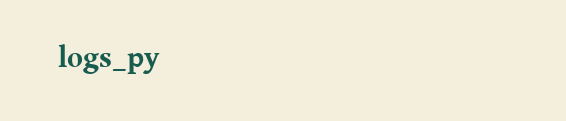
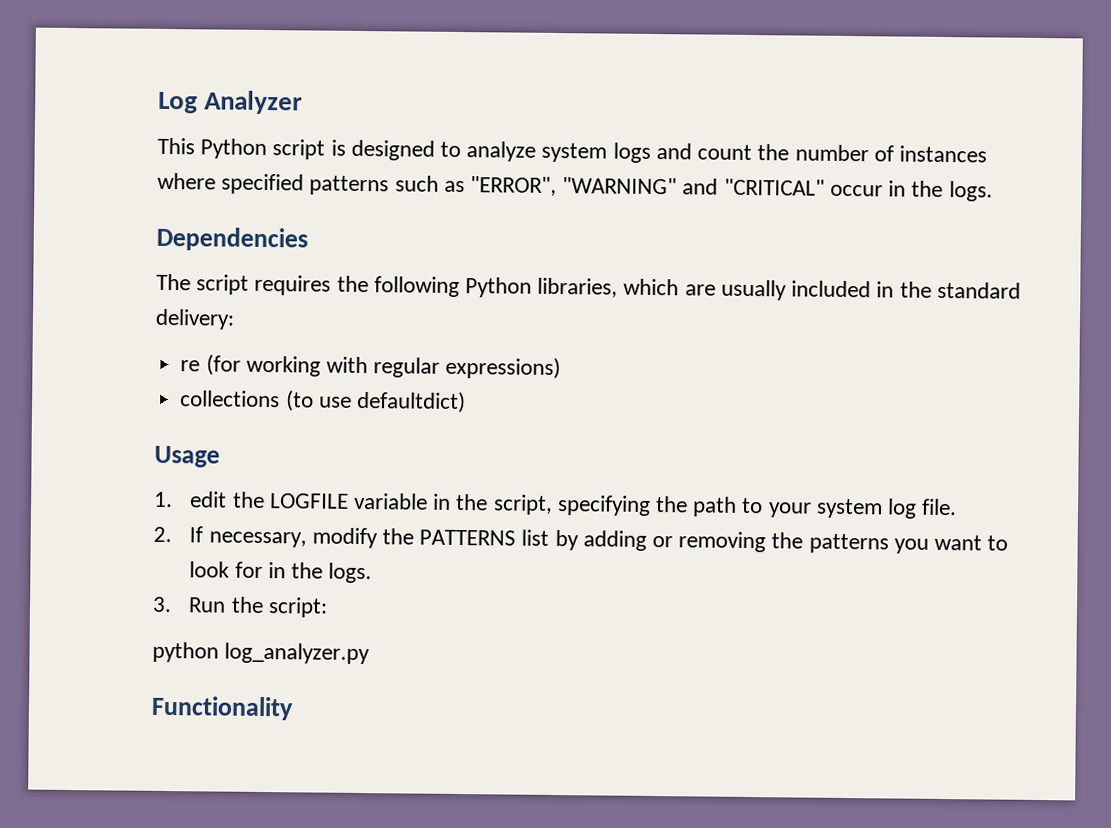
[58,44,160,74] logs_py -> [158,90,304,115] [157,137,987,163] [157,172,993,202] [156,226,308,252] [156,273,1021,301] [155,308,235,330] [180,354,562,380] [180,390,466,414] [154,445,220,468] [154,491,958,519] [153,526,1009,554] [189,561,373,584] [152,596,328,618] [152,641,371,665] [151,695,294,721] Log Analyzer // This Python script is designed to analyze system logs and count the number of instances where specified patterns such as "ERROR", "WARNING" and "CRITICAL" occur in the logs. // Dependencies // The script requires the following Python libraries, which are usually included in the standard delivery: // re (for working with regular expressions) // collections (to use defaultdict) // Usage // 1. edit the LOGFILE variable in the script, specifying the path to your system log file. // 2. If necessary, modify the PATTERNS list by adding or removing the patterns you want to look for in the logs. // 3. Run the script: // python log_analyzer.py // Functionality

